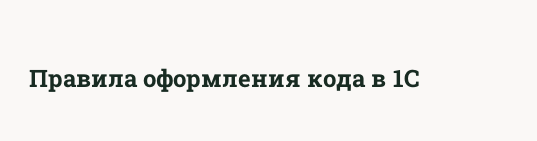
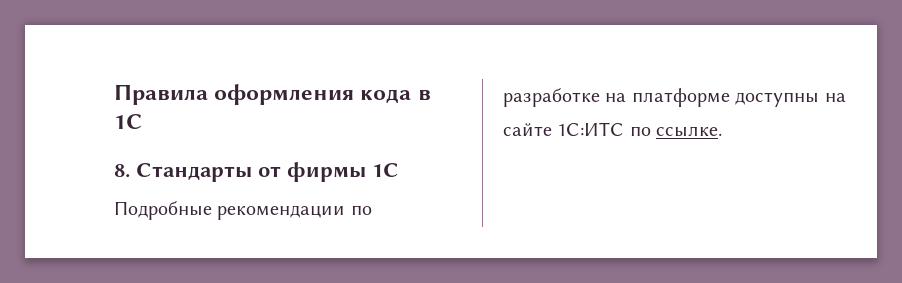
(420, 78) none -> [114,162,399,182] [114,201,372,220] [503,88,846,107] [503,122,723,137] // 8. Стандарты от фирмы 1С // Подробные рекомендации по разработке на платформе доступны на сайте 1С:ИТС по ссылке.

